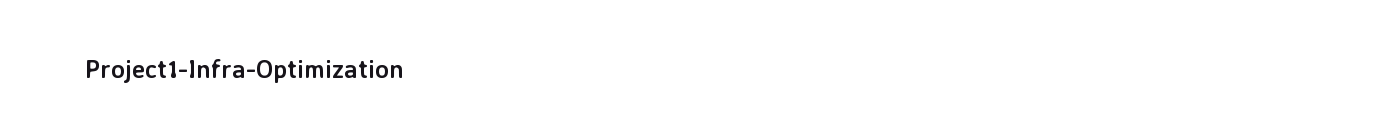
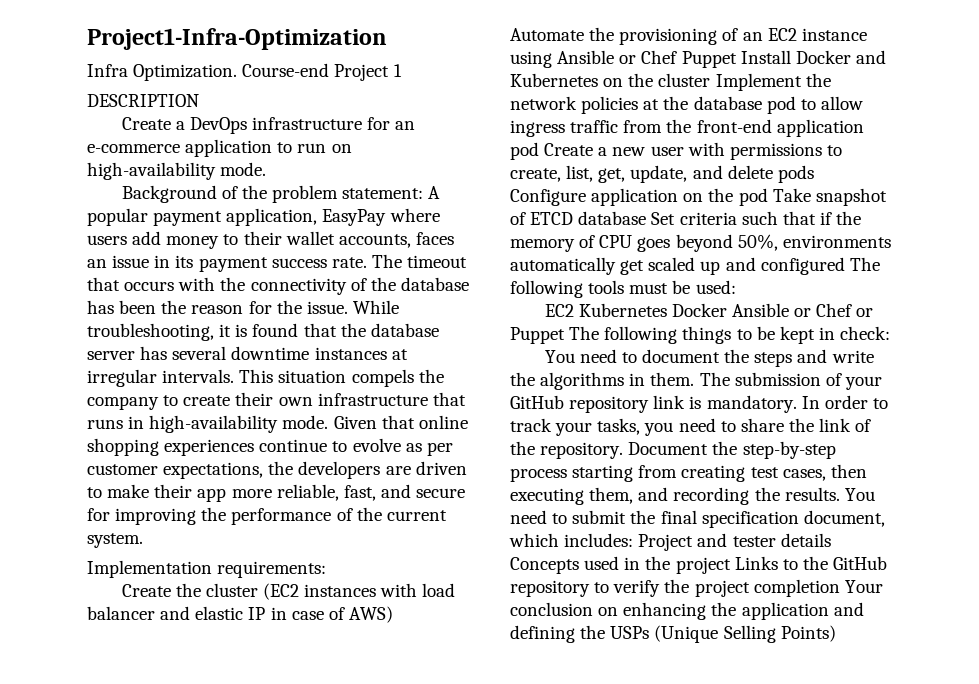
(404, 71) none -> [87,63,402,81] [87,94,199,107] [121,117,416,134] [87,139,352,157] [87,162,267,180] [121,185,441,203] [87,208,440,226] [87,231,454,249] [87,254,468,272] [87,277,469,295] [87,300,399,314] [87,323,439,341] [87,346,408,360] [87,369,444,387] [87,392,466,410] [87,415,468,433] [87,438,453,456] [87,461,467,479] [87,484,466,502] [87,507,447,525] [87,533,143,548] [87,560,327,578] [121,583,456,600] [87,606,393,623] [510,27,867,45] [510,50,886,68] [510,73,831,91] [510,96,863,114] [510,119,864,137] [510,142,842,160] [510,165,814,183] [510,188,887,206] [510,211,862,225] [510,234,891,252] [510,257,880,275] [510,280,736,298] [544,303,874,317] [510,326,891,344] [544,349,874,367] [510,372,882,390] [510,395,888,413] [510,418,872,436] [510,441,836,459] [510,464,867,482] [510,487,875,505] [510,510,885,528] [509,533,831,551] [510,556,888,574] [510,579,883,597] [510,602,864,620] [510,625,836,643] // Infra Optimization. Course-end Project 1 // DESCRIPTION // Create a DevOps infrastructure for an e-commerce application to run on high-availability mode. // Background of the problem statement: A popular payment application, EasyPay where users add money to their wallet accounts, faces an issue in its payment success rate. The timeout that occurs with the connectivity of the database has been the reason for the issue. While troubleshooting, it is found that the database server has several downtime instances at irregular intervals. This situation compels the company to create their own infrastructure that runs in high-availability mode. Given that online shopping experiences continue to evolve as per customer expectations, the developers are driven to make their app more reliable, fast, and secure for improving the performance of the current system. // Implementation requirements: // Create the cluster (EC2 instances with load balancer and elastic IP in case of AWS) Automate the provisioning of an EC2 instance using Ansible or Chef Puppet Install Docker and Kubernetes on the cluster Implement the network policies at the database pod to allow ingress traffic from the front-end application pod Create a new user with permissions to create, list, get, update, and delete pods Configure application on the pod Take snapshot of ETCD database Set criteria such that if the memory of CPU goes beyond 50%, environments automatically get scaled up and configured The following tools must be used: // EC2 Kubernetes Docker Ansible or Chef or Puppet The following things to be kept in check: // You need to document the steps and write the algorithms in them. The submission of your GitHub repository link is mandatory. In order to track your tasks, you need to share the link of the repository. Document the step-by-step process starting from creating test cases, then executing them, and recording the results. You need to submit the final specification document, which includes: Project and tester details Concepts used in the project Links to the GitHub repository to verify the project completion Your conclusion on enhancing the application and defining the USPs (Unique Selling Points)

